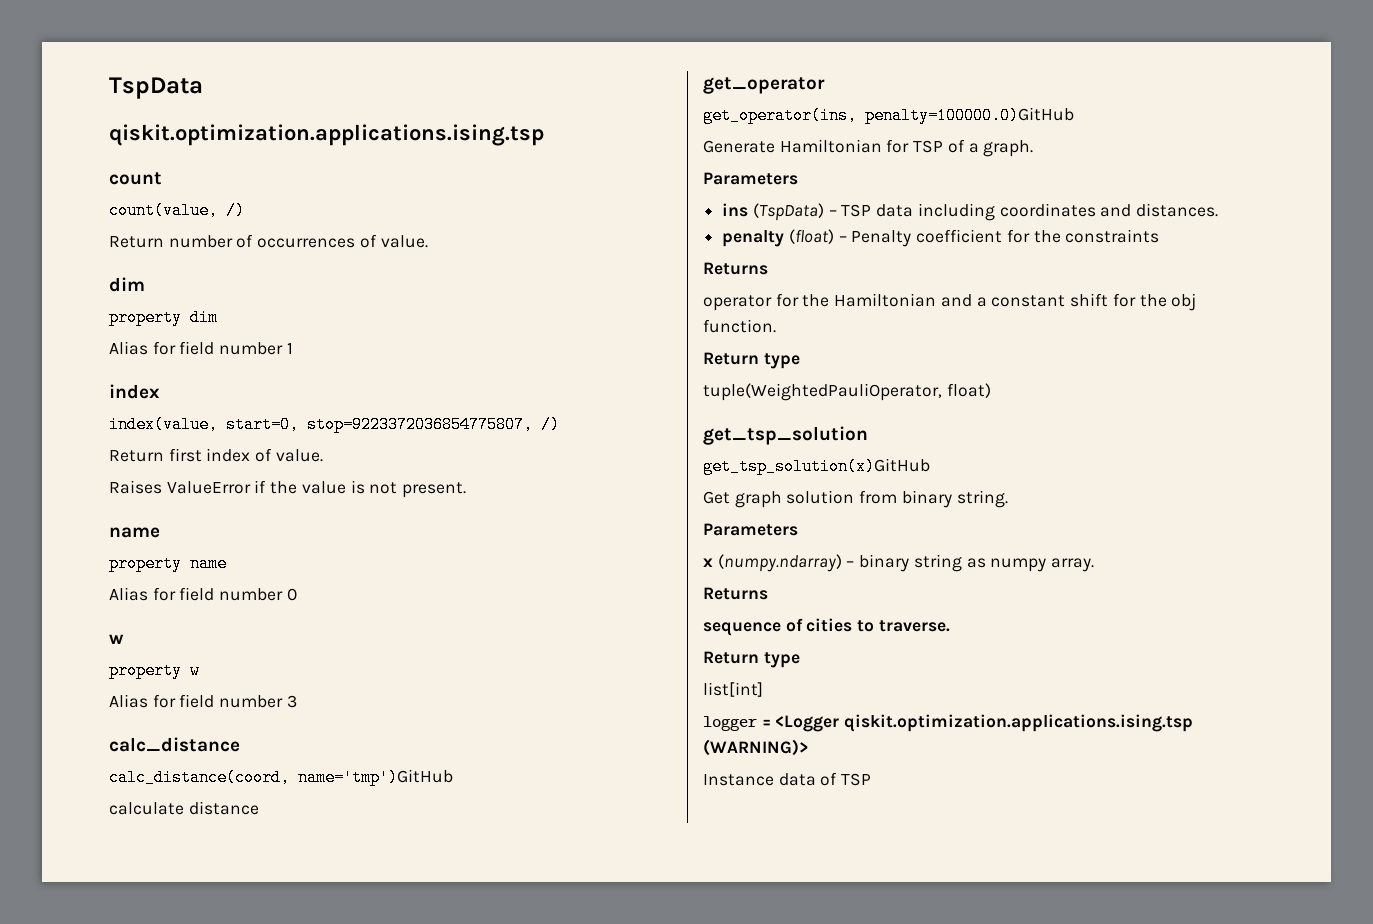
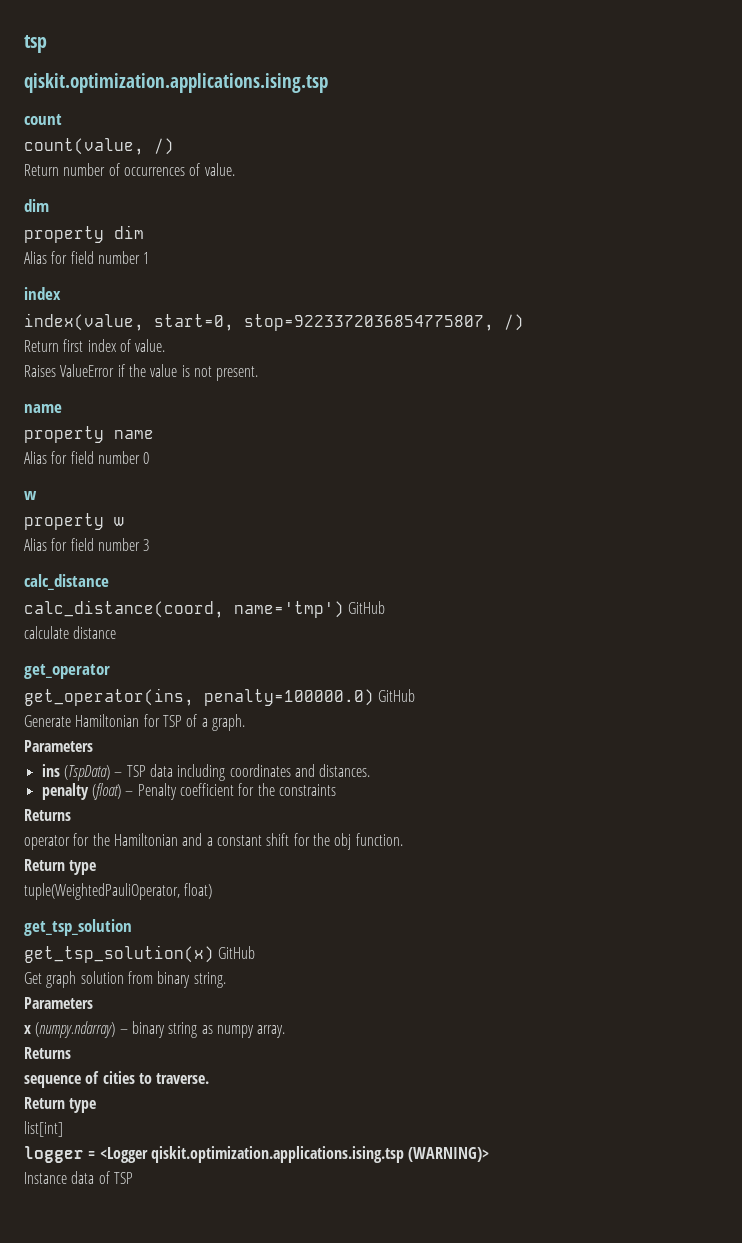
[109,77,203,99] TspData -> [24,35,47,53] tsp
[298,769,453,786] name='tmp')GitHub -> [234,601,386,618] name='tmp') GitHub
[865,107,1074,124] penalty=100000.0)GitHub -> [204,689,416,706] penalty=100000.0) GitHub
[703,458,930,475] get_tsp_solution(x)GitHub -> [24,945,256,963] get_tsp_solution(x) GitHub

